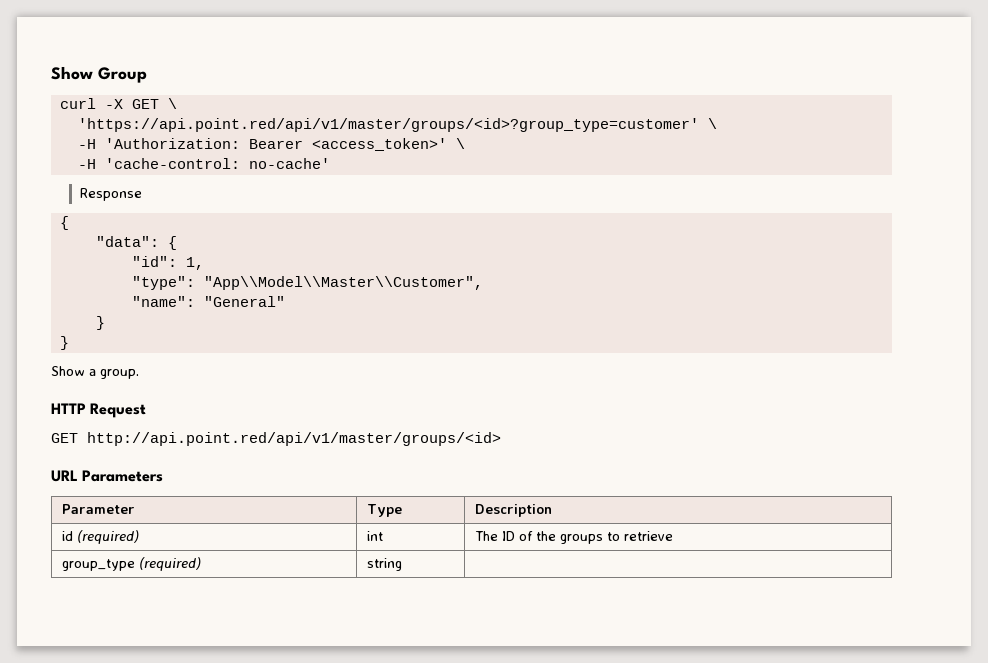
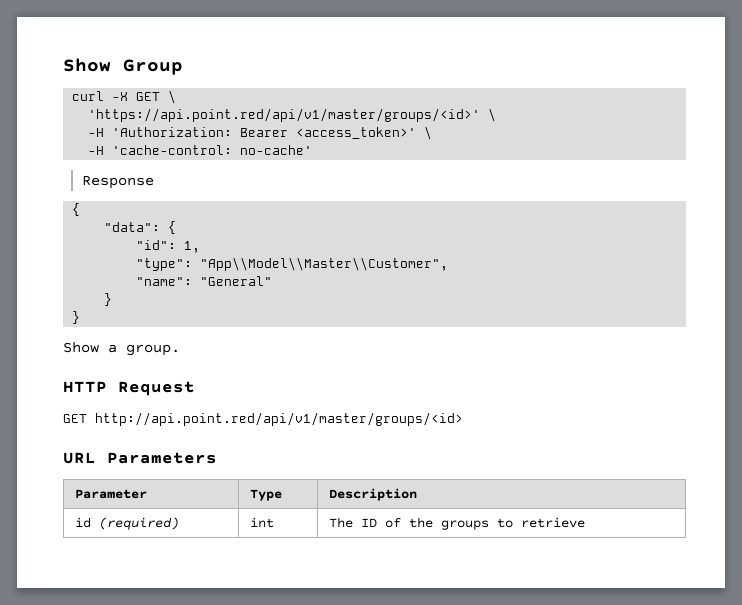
[77,118,699,132] 'https://api.point.red/api/v1/master/groups/<id>?group_type=customer' -> [88,108,481,122] 'https://api.point.red/api/v1/master/groups/<id>'
[61,557,201,571] [366,558,402,571] // group_type (required) | string | -> (585, 522) none

